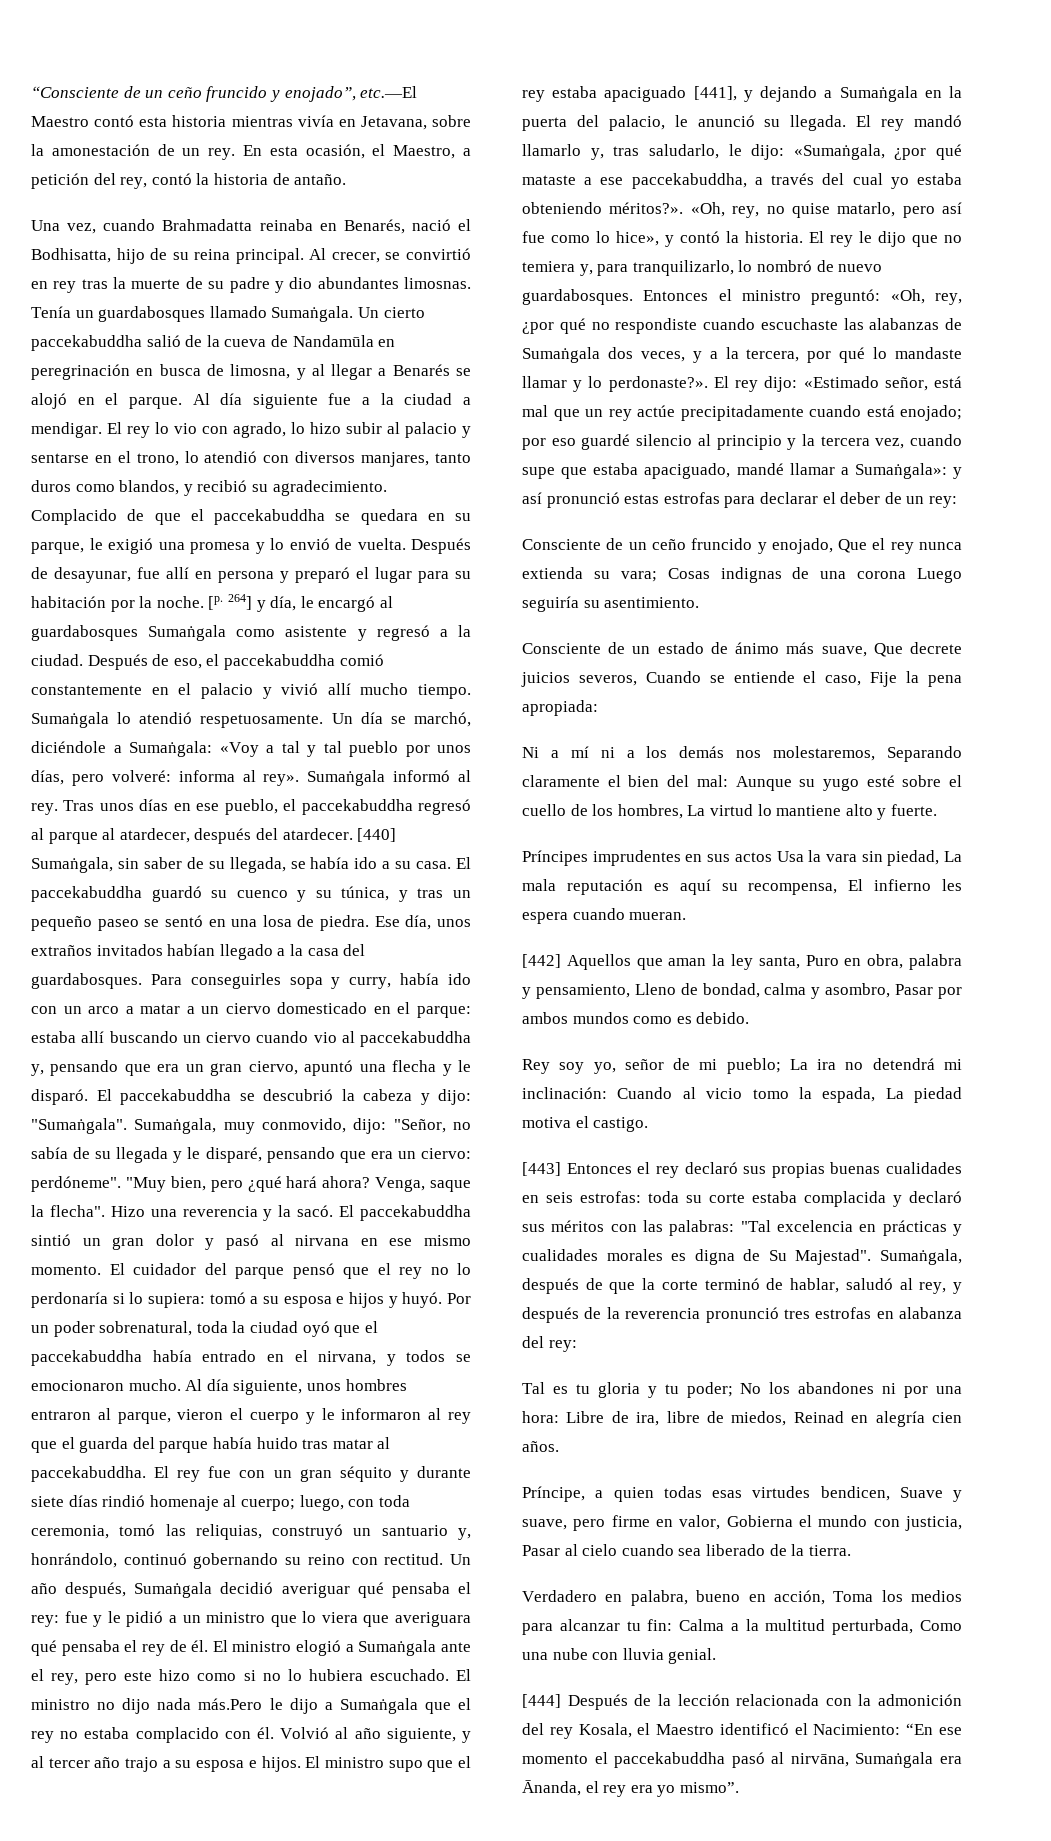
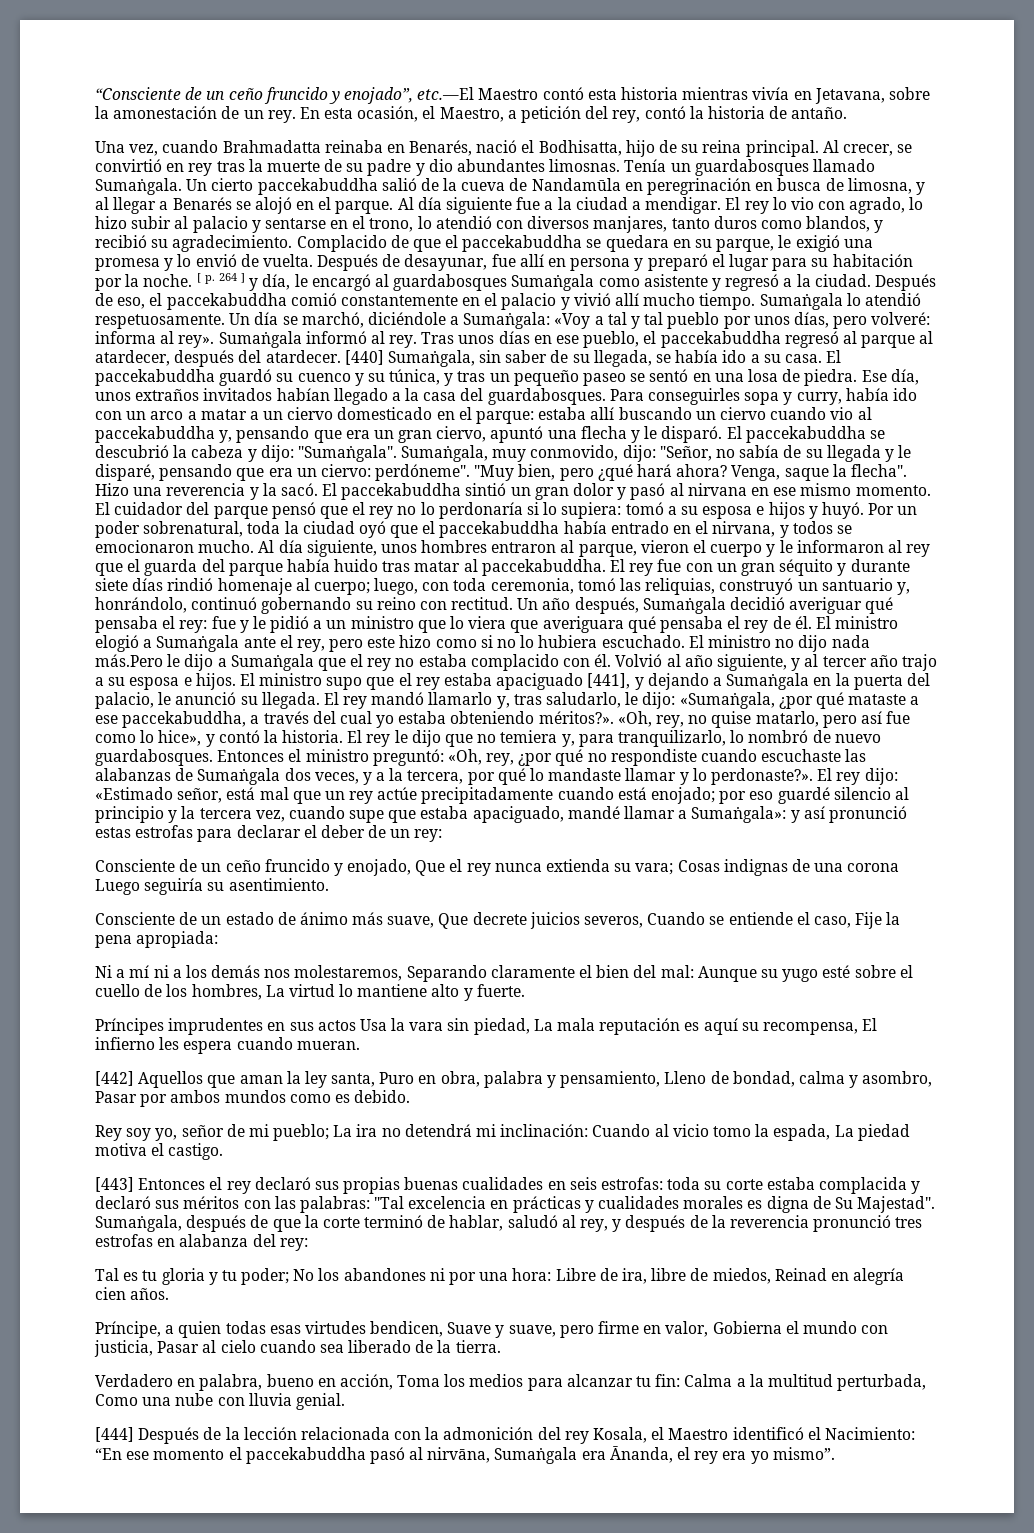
[208,594,252,610] [p. 264] -> [196,273,246,284] [ p. 264 ]

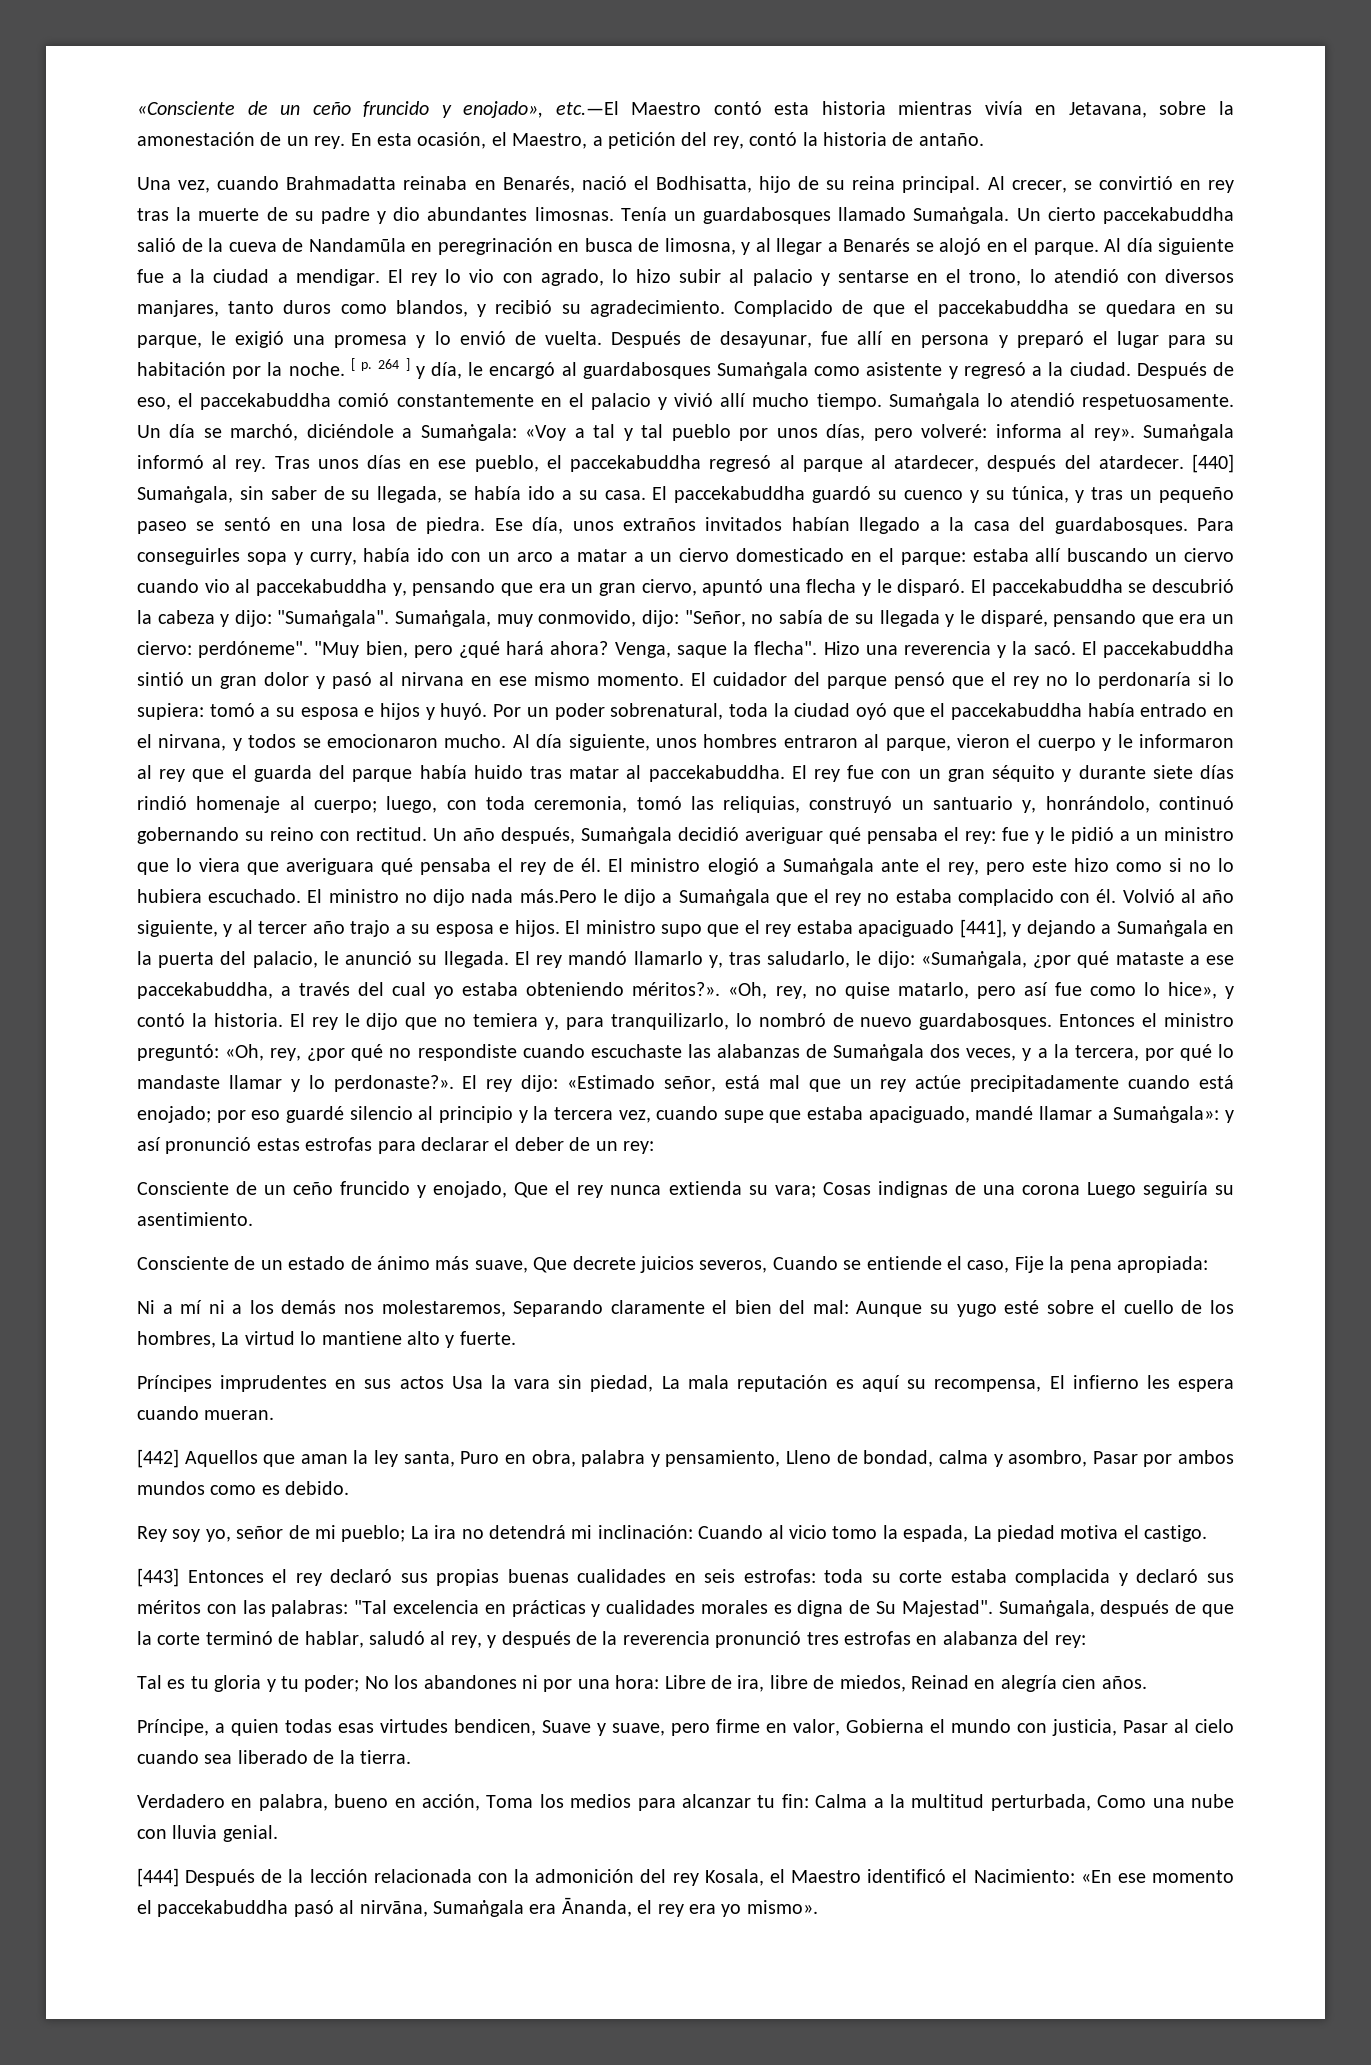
[95,87,414,104] “Consciente de un ceño fruncido y enojado”, -> [137,101,544,118] «Consciente de un ceño fruncido y enojado»,
[95,1448,122,1460] “En -> [1080,1870,1112,1883] «En
[772,1447,835,1460] mismo”. -> [746,1900,818,1914] mismo».

